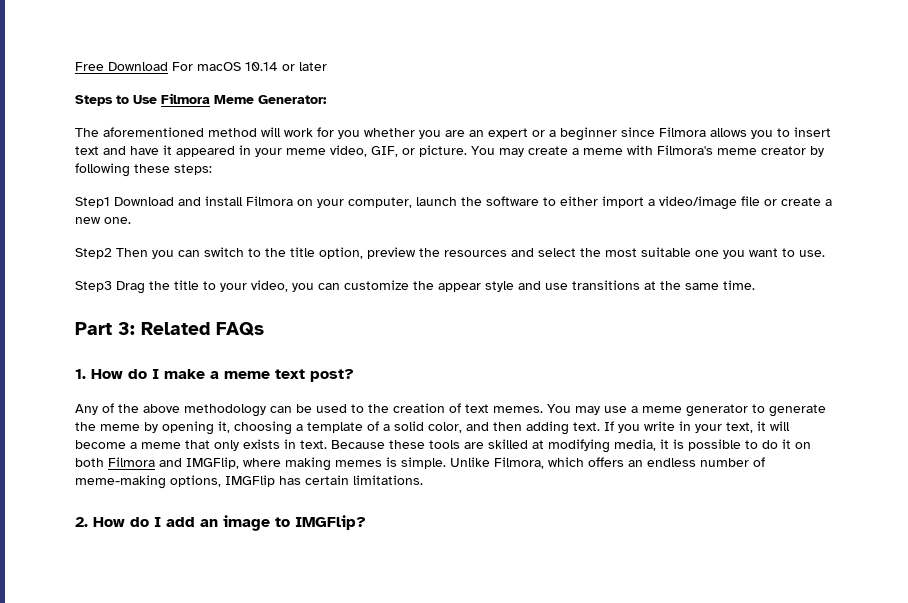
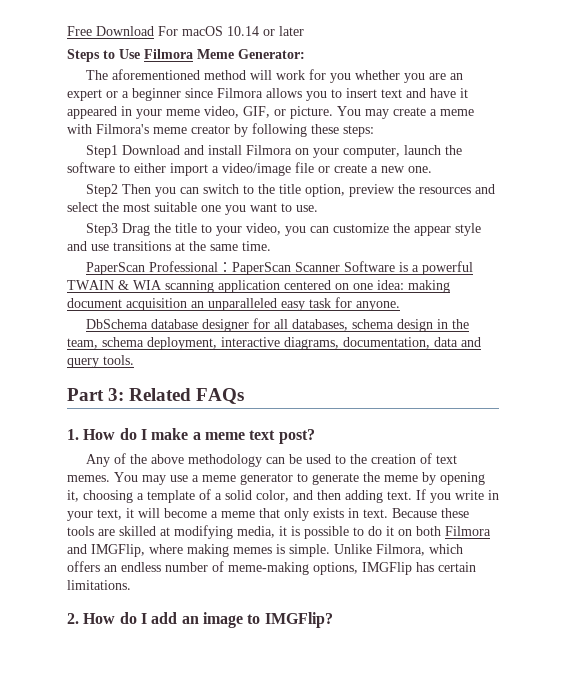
(755, 285) none -> [86,261,474,275] [67,280,450,293] [67,297,400,311] [86,318,470,332] [67,337,481,350] [67,355,134,368] // PaperScan Professional：PaperScan Scanner Software is a powerful TWAIN & WIA scanning application centered on one idea: making document acquisition an unparalleled easy task for anyone. // DbSchema database designer for all databases, schema design in the team, schema deployment, interactive diagrams, documentation, data and query tools.

